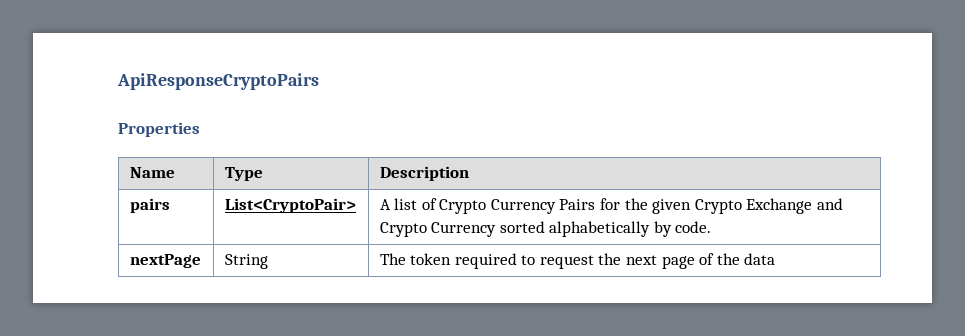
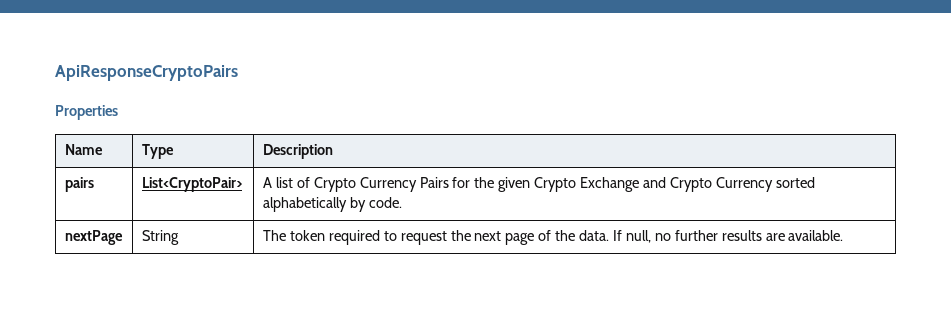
[744,253,776,265] data -> [579,230,844,243] data. If null, no further results are available.

